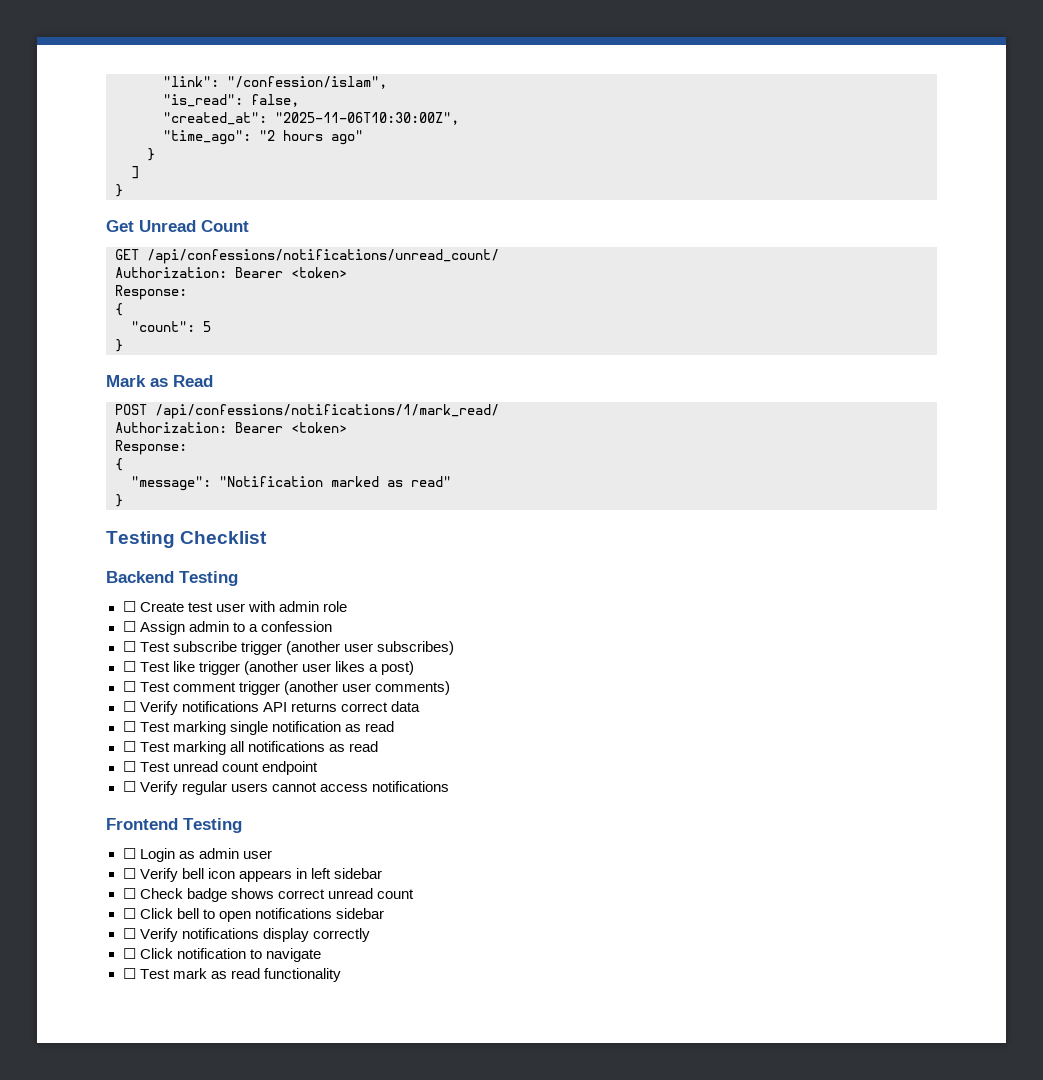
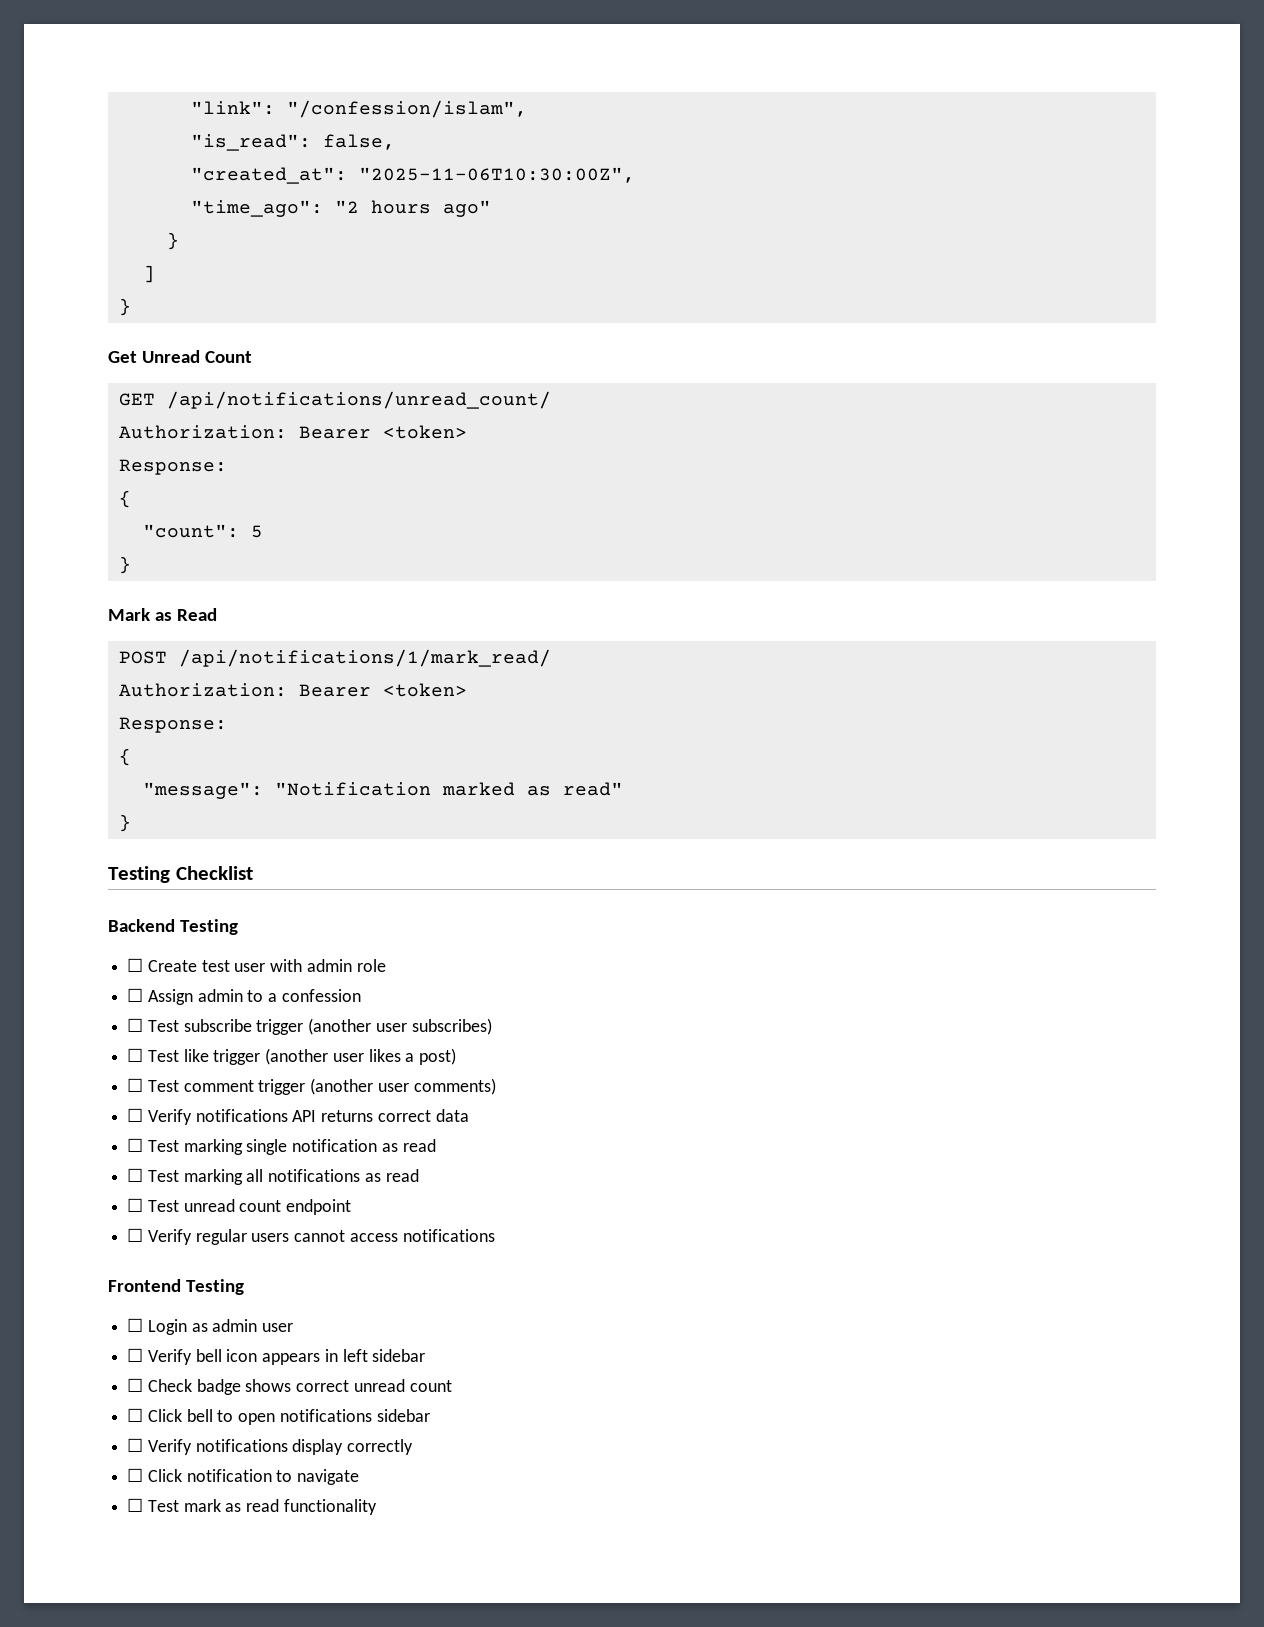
[147,249,499,264] /api/confessions/notifications/unread_count/ -> [166,391,551,409] /api/notifications/unread_count/
[155,404,499,419] /api/confessions/notifications/1/mark_read/ -> [178,649,551,667] /api/notifications/1/mark_read/

